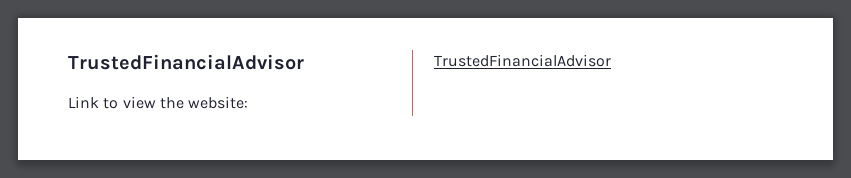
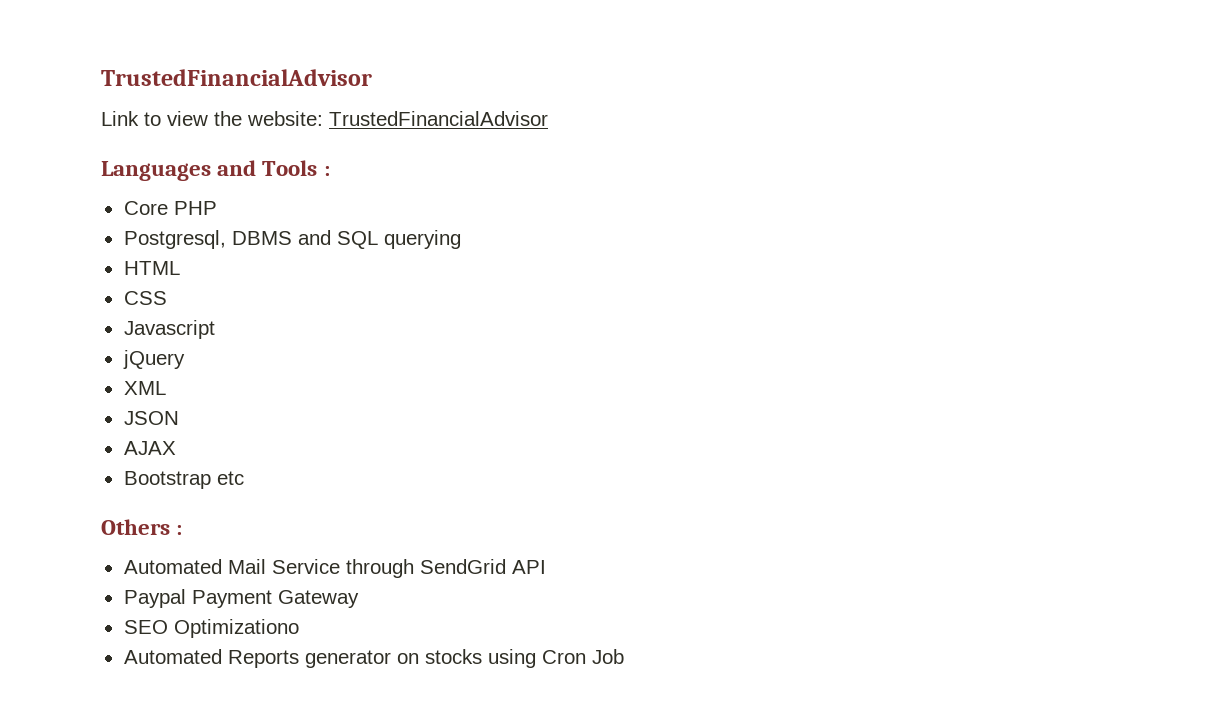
(611, 60) none -> [101,160,330,181] [123,201,217,215] [123,230,461,249] [123,261,180,275] [123,291,167,305] [123,320,215,339] [122,350,185,369] [123,381,166,395] [123,411,179,425] [123,441,176,455] [123,471,244,489] [101,519,183,535] [123,559,546,578] [123,589,359,608] [123,619,299,638] [123,649,624,668] // Languages and Tools : // Core PHP // Postgresql, DBMS and SQL querying // HTML // CSS // Javascript // jQuery // XML // JSON // AJAX // Bootstrap etc // Others : // Automated Mail Service through SendGrid API // Paypal Payment Gateway // SEO Optimizationo // Automated Reports generator on stocks using Cron Job

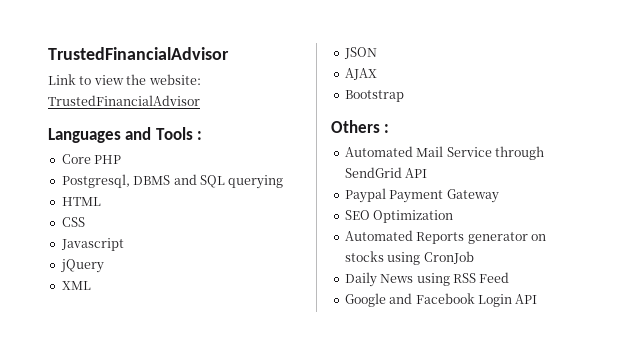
[216,471,244,485] etc -> (404, 96) none
[173,619,299,638] Optimizationo -> [373,210,454,223] Optimization
[541,649,624,664] Cron Job -> [423,251,474,264] [344,272,510,287] [344,293,538,307] CronJob // Daily News using RSS Feed // Google and Facebook Login API

